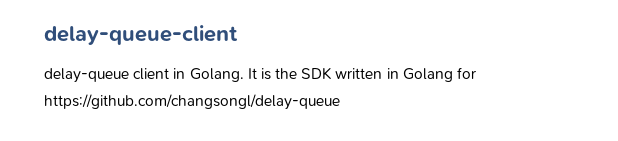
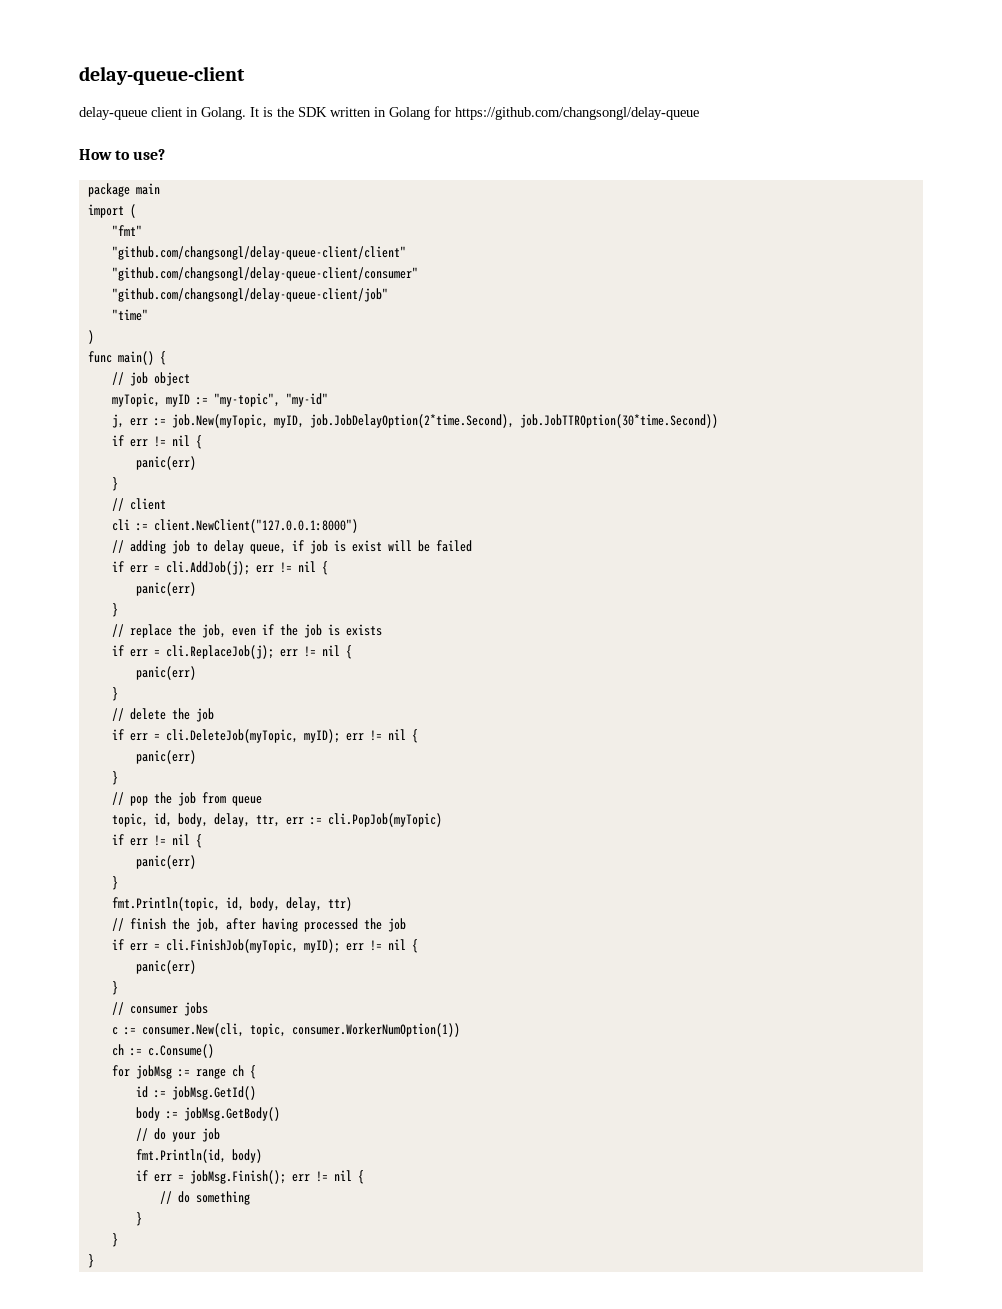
(340, 102) none -> [79,149,166,160] [87,183,160,197] [87,204,136,218] [111,225,142,236] [111,246,406,260] [111,267,418,281] [111,288,388,302] [111,309,148,321] [87,330,94,344] [87,351,166,365] [111,372,190,386] [111,393,328,407] [111,414,718,428] [111,435,202,449] [135,456,196,470] [111,477,118,491] [111,498,166,511] [111,519,358,533] [111,540,472,554] [111,561,328,575] [135,582,196,596] [111,603,118,617] [111,624,382,638] [111,645,352,659] [135,666,196,680] [111,687,118,701] [111,708,214,722] [111,729,418,743] [135,750,196,764] [111,771,118,785] [111,792,262,806] [111,813,442,827] [111,834,202,848] [135,855,196,869] [111,876,118,890] [111,897,352,911] [111,918,406,932] [111,939,418,953] [135,960,196,974] [111,981,118,995] [111,1002,208,1016] [111,1023,460,1037] [111,1044,214,1058] [111,1065,256,1079] [135,1086,256,1100] [135,1107,280,1121] [135,1128,220,1142] [135,1149,262,1163] [135,1170,364,1184] [159,1191,250,1205] [135,1212,142,1226] [111,1233,118,1247] [87,1254,94,1268] // How to use? // package main // import ( // "fmt" // "github.com/changsongl/delay-queue-client/client" // "github.com/changsongl/delay-queue-client/consumer" // "github.com/changsongl/delay-queue-client/job" // "time" // ) // func main() { // // job object // myTopic, myID := "my-topic", "my-id" // j, err := job.New(myTopic, myID, job.JobDelayOption(2*time.Second), job.JobTTROption(30*time.Second)) // if err != nil { // panic(err) // } // // client // cli := client.NewClient("127.0.0.1:8000") // // adding job to delay queue, if job is exist will be failed // if err = cli.AddJob(j); err != nil { // panic(err) // } // // replace the job, even if the job is exists // if err = cli.ReplaceJob(j); err != nil { // panic(err) // } // // delete the job // if err = cli.DeleteJob(myTopic, myID); err != nil { // panic(err) // } // // pop the job from queue // topic, id, body, delay, ttr, err := cli.PopJob(myTopic) // if err != nil { // panic(err) // } // fmt.Println(topic, id, body, delay, ttr) // // finish the job, after having processed the job // if err = cli.FinishJob(myTopic, myID); err != nil { // panic(err) // } // // consumer jobs // c := consumer.New(cli, topic, consumer.WorkerNumOption(1)) // ch := c.Consume() // for jobMsg := range ch { // id := jobMsg.GetId() // body := jobMsg.GetBody() // // do your job // fmt.Println(id, body) // if err = jobMsg.Finish(); err != nil { // // do something // } // } // }

